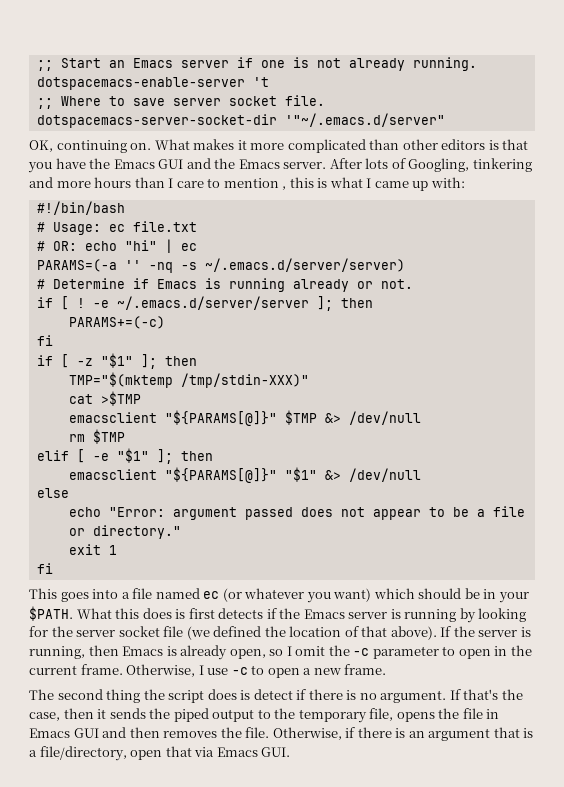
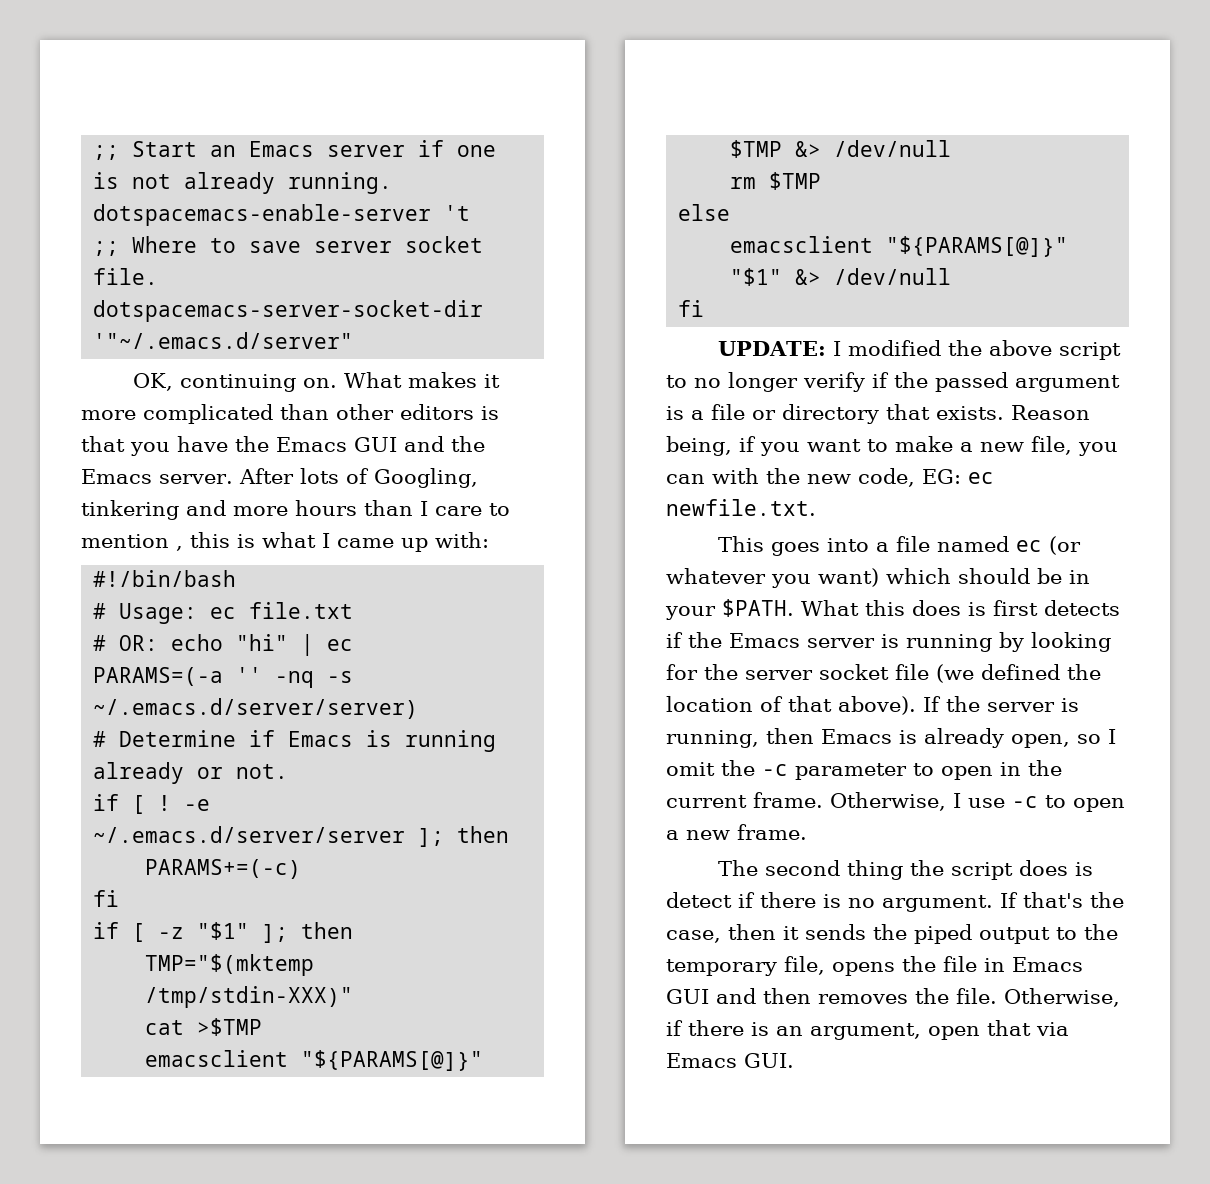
[36,448,213,464] elif [ -e "$1" ]; then -> [678,204,731,221] else
[36,488,69,498] [68,506,525,520] [68,525,181,539] [68,544,117,555] [36,563,53,574] else // echo "Error: argument passed does not appear to be a file or directory." // exit 1 // fi -> [678,300,705,317] [718,340,1122,360] [666,372,1120,392] [666,404,1090,424] [666,436,1118,456] [666,468,994,487] [666,499,816,516] fi // UPDATE: I modified the above script to no longer verify if the passed argument is a file or directory that exists. Reason being, if you want to make a new file, you can with the new code, EG: ec newfile.txt.
[428,727,534,741] [29,746,127,761] argument that is a file/directory, -> [810,1023,921,1040] argument,

